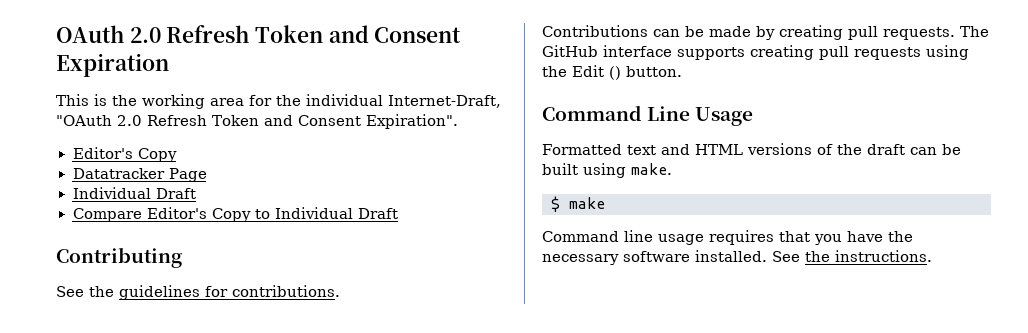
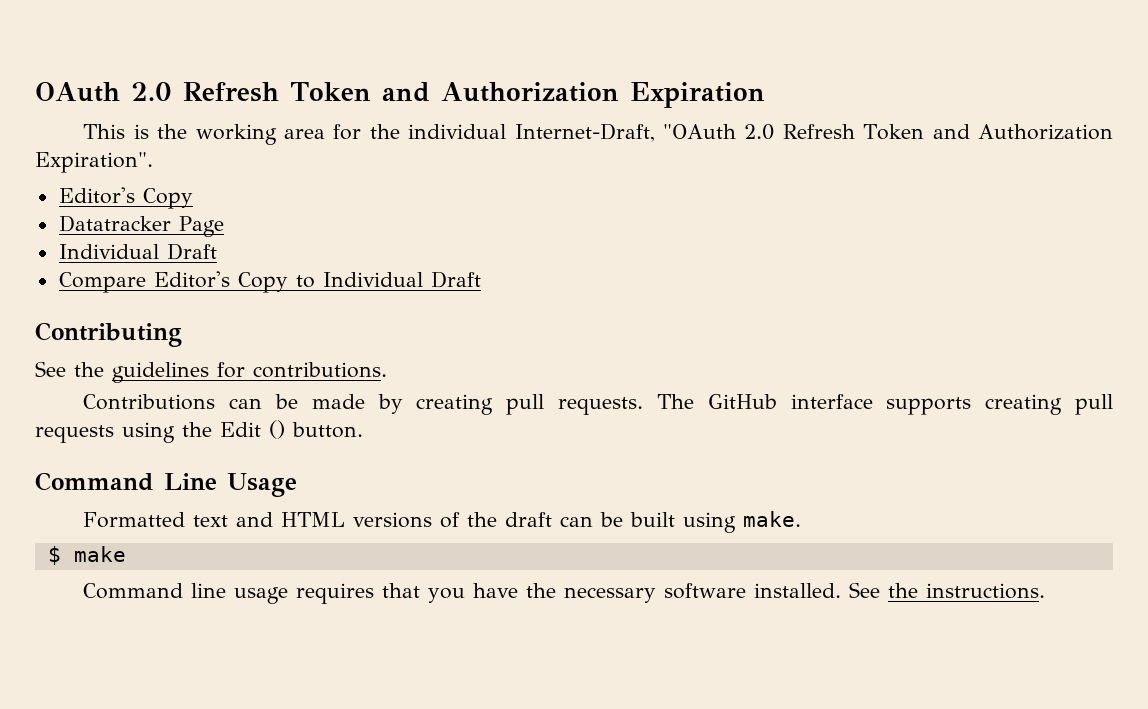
[374,27,462,43] Consent -> [440,82,619,102] Authorization
[297,115,361,126] Consent -> [978,124,1114,140] Authorization

